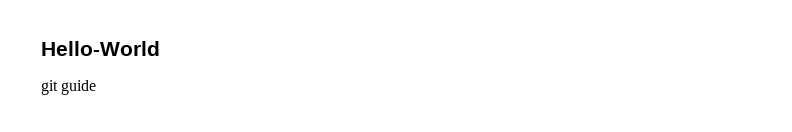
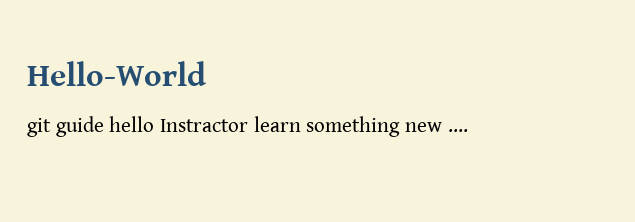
(97, 87) none -> [109,116,468,137] hello Instractor learn something new ....

